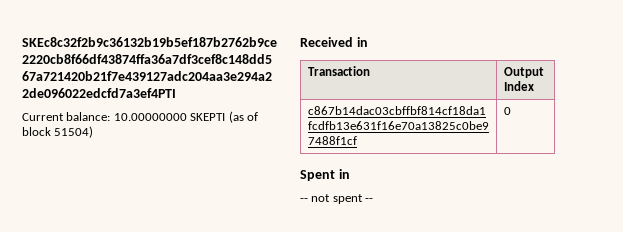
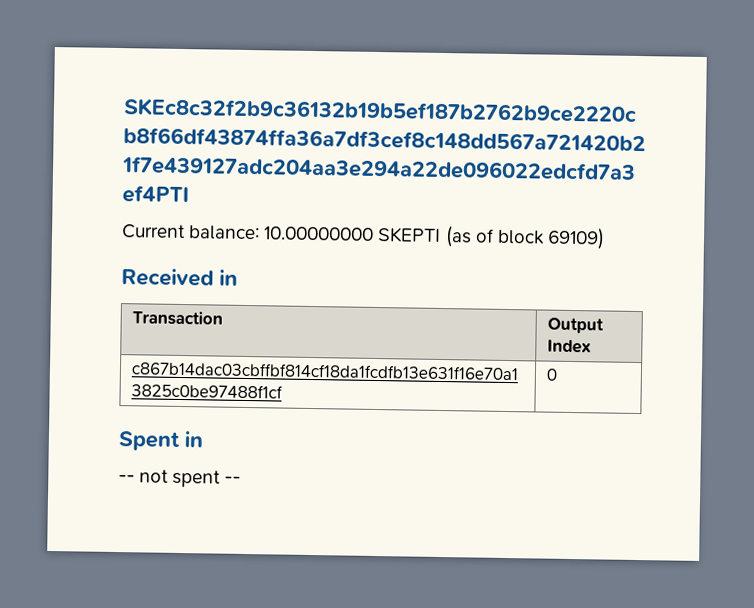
[54,126,94,138] 51504) -> [546,227,605,250] 69109)

